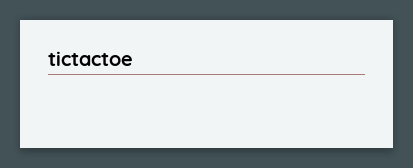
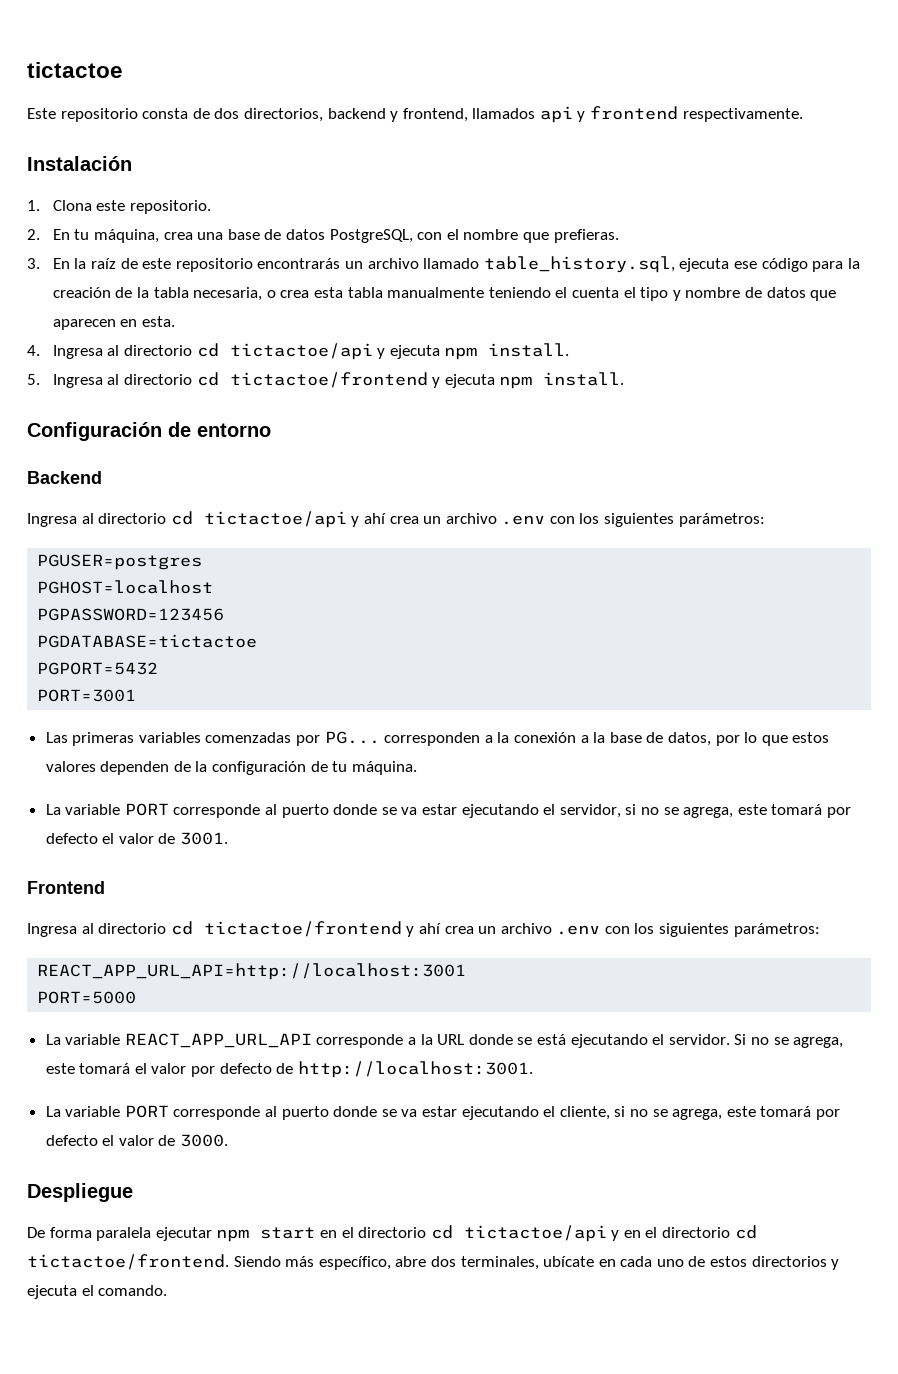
(133, 58) none -> [27,106,803,123] [27,156,132,171] [27,200,212,214] [27,229,619,243] [27,256,860,273] [52,287,837,301] [52,316,176,330] [27,343,570,360] [27,372,625,389] [27,422,271,441] [27,471,102,484] [27,511,765,528] [37,554,203,570] [37,580,214,594] [37,608,225,621] [37,634,258,648] [37,662,159,675] [37,689,137,702] [45,731,830,746] [45,761,417,775] [45,803,851,818] [45,832,229,845] [27,881,105,894] [27,921,820,937] [37,963,467,980] [37,991,137,1004] [45,1033,844,1048] [45,1061,533,1078] [45,1105,840,1120] [45,1134,229,1147] [27,1183,133,1202] [27,1225,757,1242] [27,1254,840,1270] [27,1285,168,1299] // Este repositorio consta de dos directorios, backend y frontend, llamados api y frontend respectivamente. // Instalación // 1. Clona este repositorio. // 2. En tu máquina, crea una base de datos PostgreSQL, con el nombre que prefieras. // 3. En la raíz de este repositorio encontrarás un archivo llamado table_history.sql, ejecuta ese código para la creación de la tabla necesaria, o crea esta tabla manualmente teniendo el cuenta el tipo y nombre de datos que aparecen en esta. // 4. Ingresa al directorio cd tictactoe/api y ejecuta npm install. // 5. Ingresa al directorio cd tictactoe/frontend y ejecuta npm install. // Configuración de entorno // Backend // Ingresa al directorio cd tictactoe/api y ahí crea un archivo .env con los siguientes parámetros: // PGUSER=postgres // PGHOST=localhost // PGPASSWORD=123456 // PGDATABASE=tictactoe // PGPORT=5432 // PORT=3001 // Las primeras variables comenzadas por PG... corresponden a la conexión a la base de datos, por lo que estos valores dependen de la configuración de tu máquina. // La variable PORT corresponde al puerto donde se va estar ejecutando el servidor, si no se agrega, este tomará por defecto el valor de 3001. // Frontend // Ingresa al directorio cd tictactoe/frontend y ahí crea un archivo .env con los siguientes parámetros: // REACT_APP_URL_API=http://localhost:3001 // PORT=5000 // La variable REACT_APP_URL_API corresponde a la URL donde se está ejecutando el servidor. Si no se agrega, este tomará el valor por defecto de http://localhost:3001. // La variable PORT corresponde al puerto donde se va estar ejecutando el cliente, si no se agrega, este tomará por defecto el valor de 3000. // Despliegue // De forma paralela ejecutar npm start en el directorio cd tictactoe/api y en el directorio cd tictactoe/frontend. Siendo más específico, abre dos terminales, ubícate en cada uno de estos directorios y ejecuta el comando.

